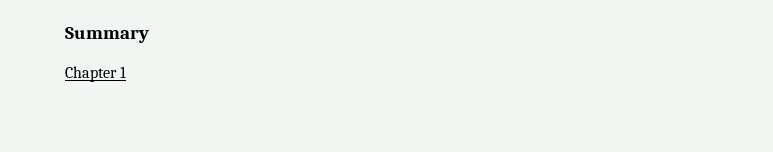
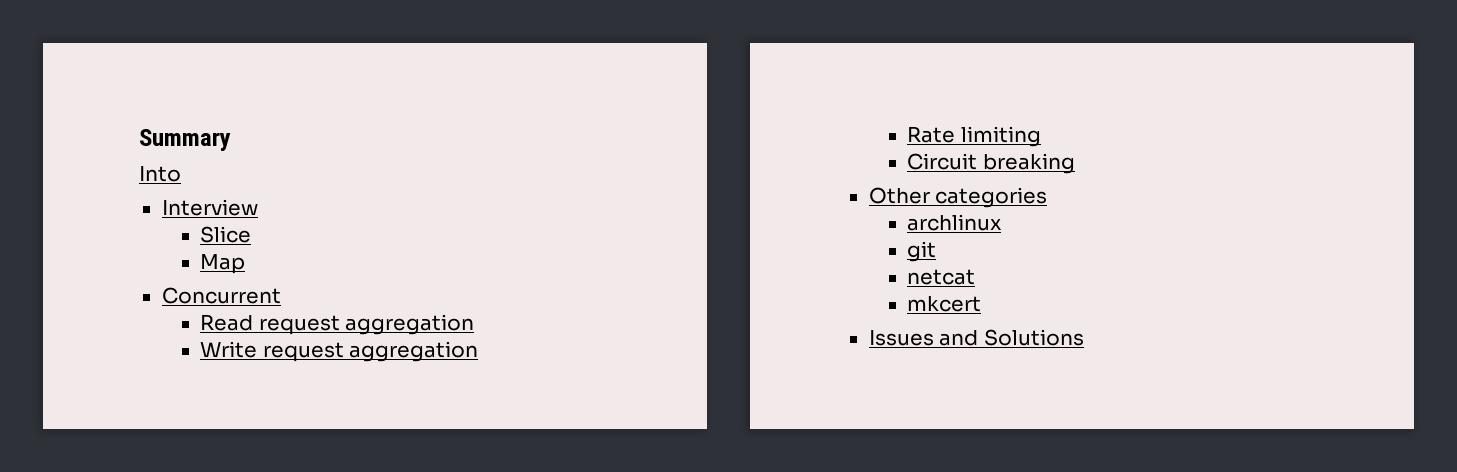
[65,66,127,82] Chapter 1 -> [139,166,181,182] [161,199,258,216] [200,226,252,243] [200,254,246,274] [161,287,281,304] [200,314,475,335] [200,341,479,362] [907,126,1041,147] [907,153,1075,174] [868,187,1048,208] [907,214,1003,231] [907,241,937,262] [907,269,976,285] [907,296,982,312] [868,329,1084,346] Into // Interview // Slice // Map // Concurrent // Read request aggregation // Write request aggregation // Rate limiting // Circuit breaking // Other categories // archlinux // git // netcat // mkcert // Issues and Solutions

